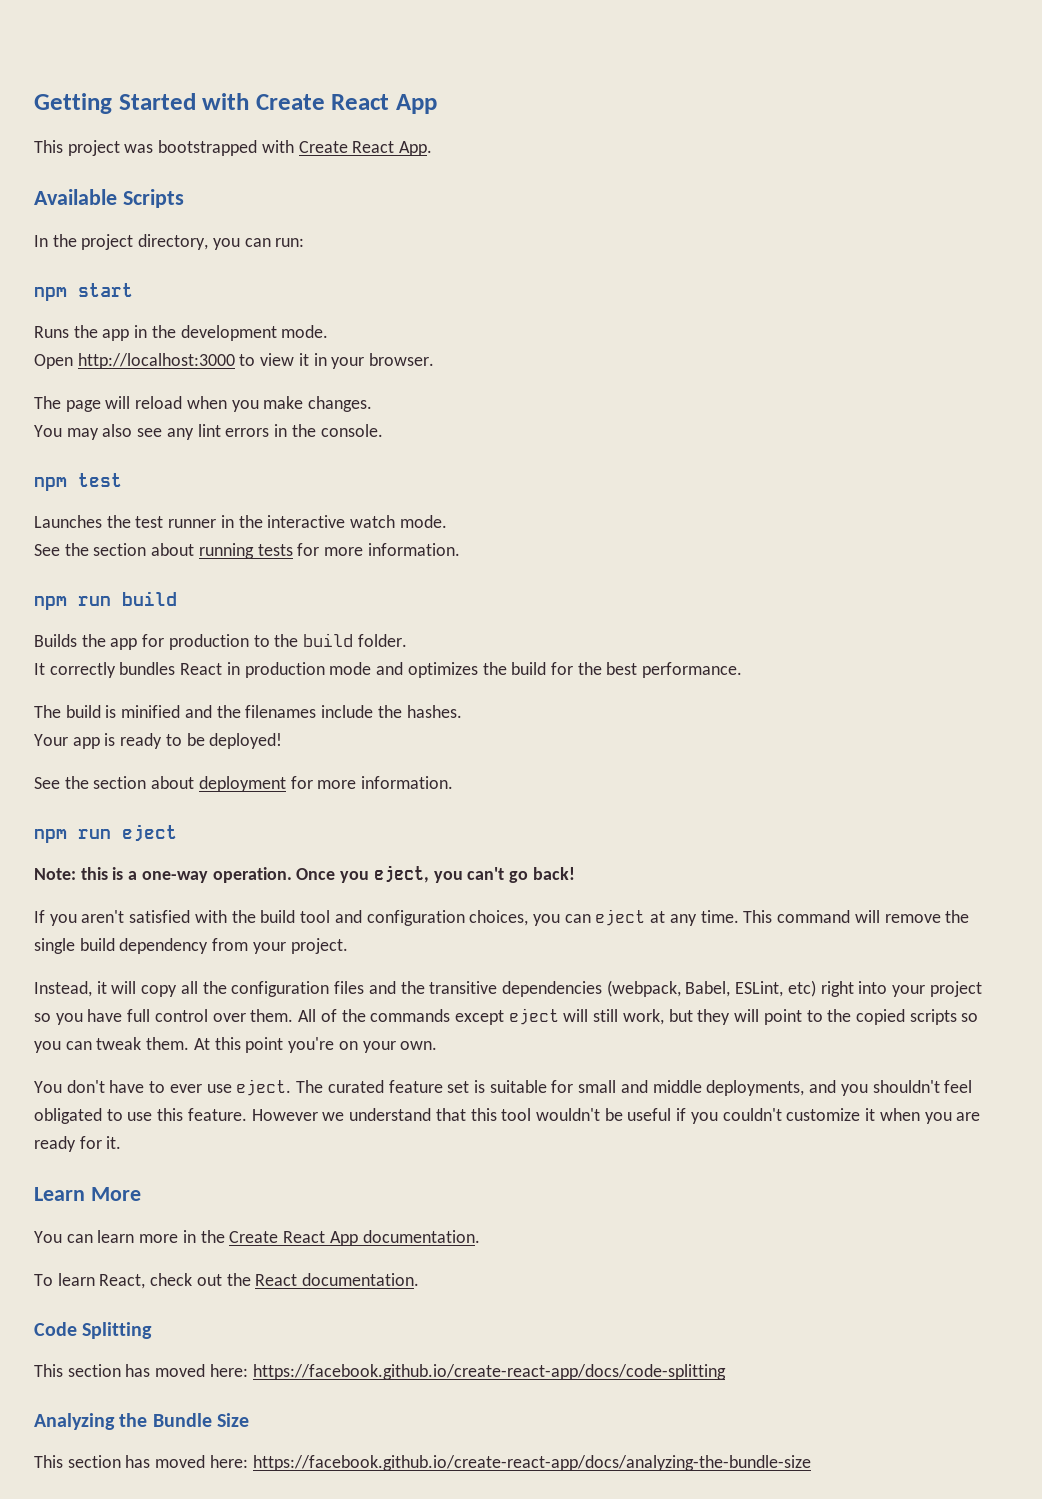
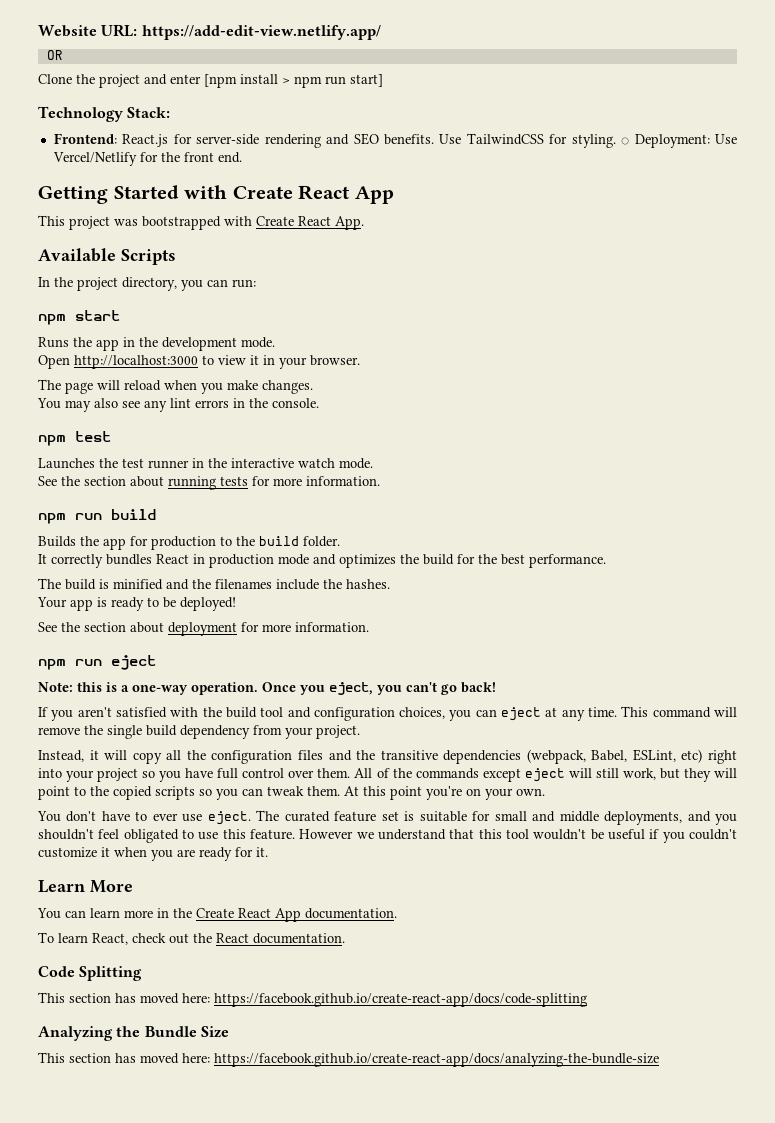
(34, 103) none -> [38,24,381,40] [46,50,63,60] [38,74,383,88] [38,106,171,122] [53,133,737,148] [52,152,242,166] Website URL: https://add-edit-view.netlify.app/ // OR // Clone the project and enter [npm install > npm run start] // Technology Stack: // Frontend: React.js for server-side rendering and SEO benefits. Use TailwindCSS for styling. ○ Deployment: Use Vercel/Netlify for the front end. //

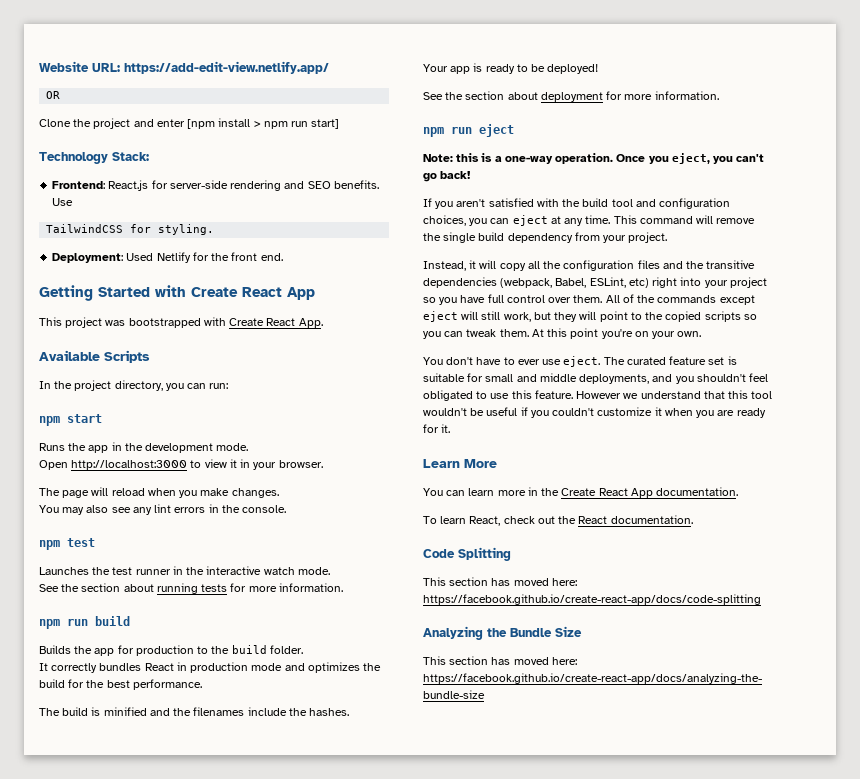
(462, 139) none -> (74, 202) //
[621,134,737,148] [52,152,137,166] ○ Deployment: Use Vercel/Netlify -> [52,252,191,263] // Deployment: Used Netlify

